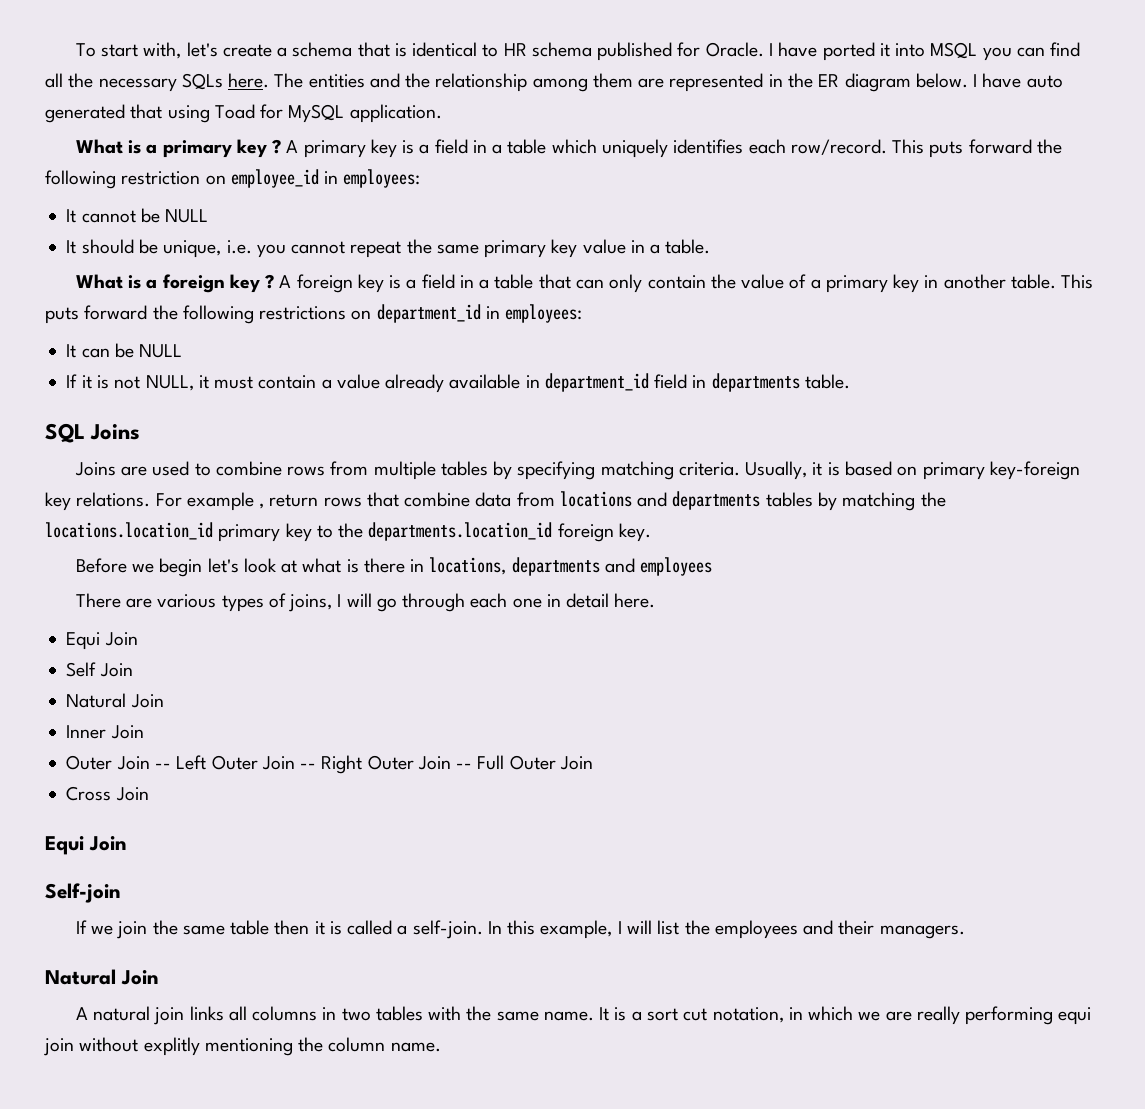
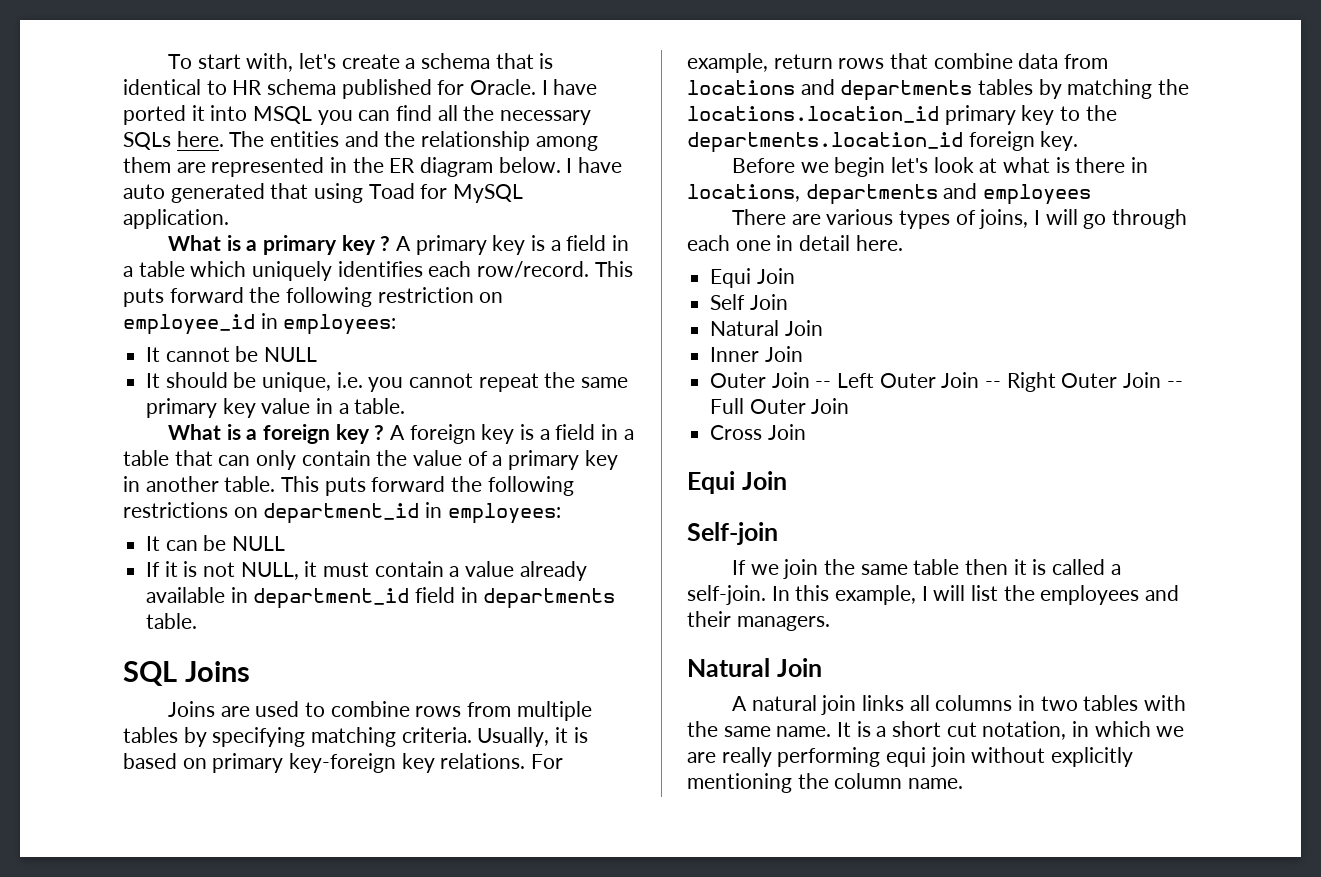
[186,492,265,511] example , -> [687,53,768,73] example,
[646,1008,678,1021] sort -> [892,721,942,737] short
[143,1037,200,1056] explitly -> [1051,747,1134,767] explicitly

